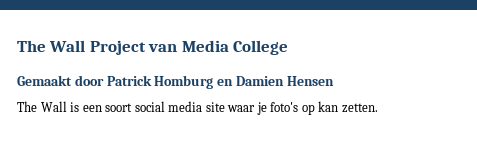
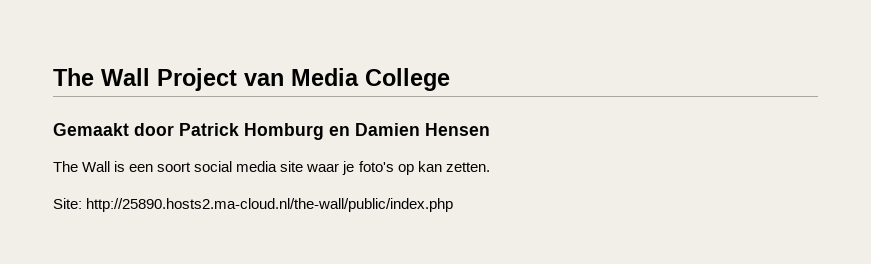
(378, 108) none -> [53,198,454,212] // Site: http://25890.hosts2.ma-cloud.nl/the-wall/public/index.php

